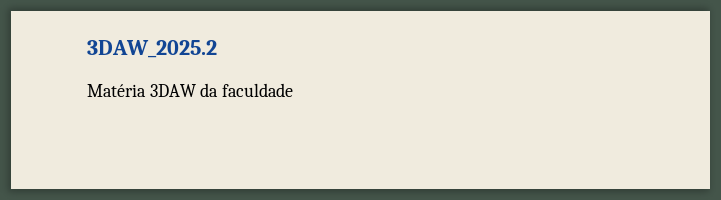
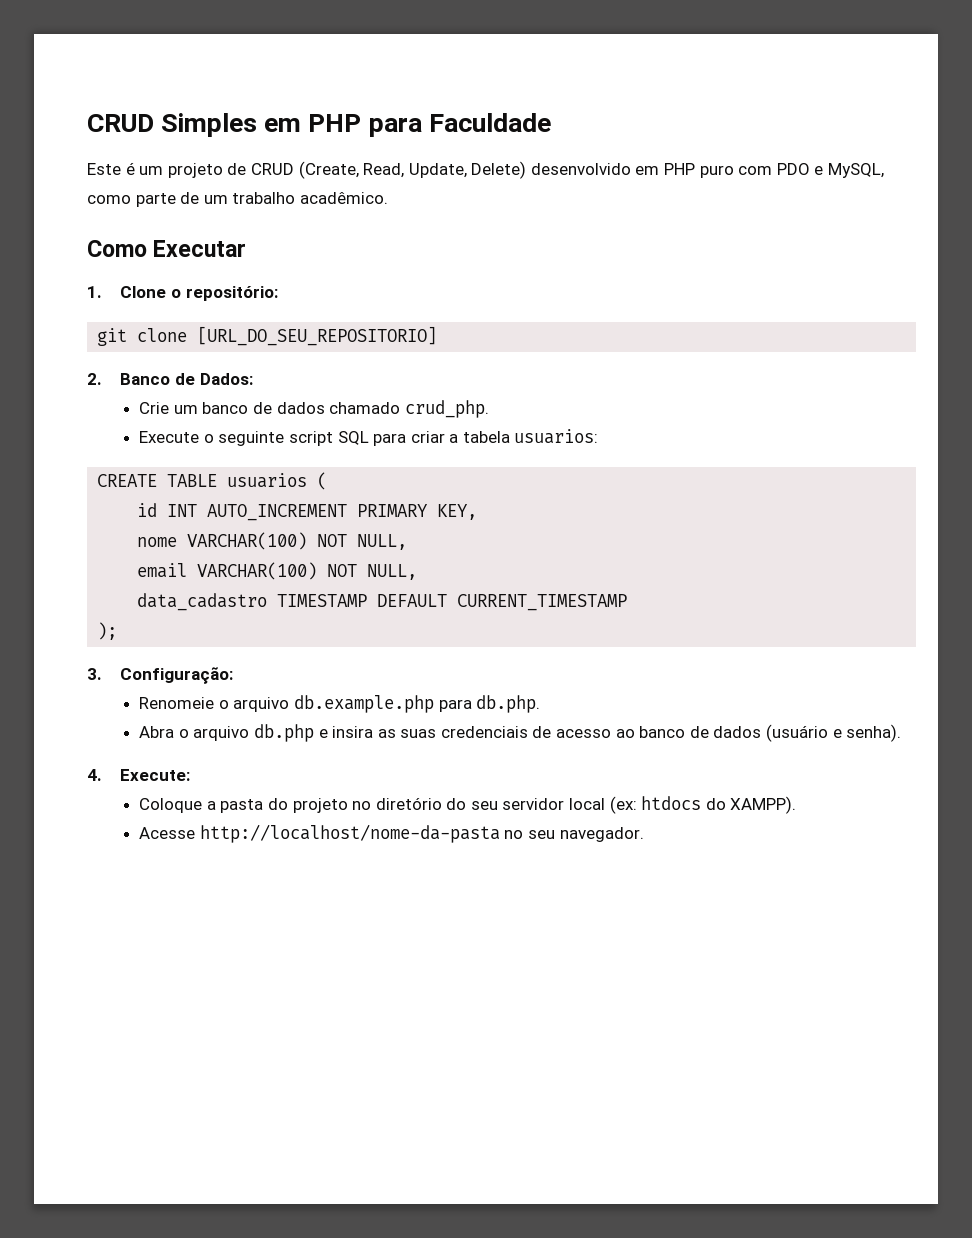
[87,40,217,58] [87,83,294,97] 3DAW_2025.2 // Matéria 3DAW da faculdade -> [87,113,551,137] [87,161,885,179] [87,192,388,207] [87,240,247,257] [87,286,278,301] [97,326,438,346] [87,373,253,385] [139,400,489,418] [139,429,599,446] [97,472,328,490] [137,503,478,521] [137,532,408,550] [137,562,418,580] [137,593,628,611] [97,622,118,640] [87,667,234,684] [139,695,541,713] [139,724,902,742] [87,769,191,781] [139,796,797,814] [139,824,644,843] CRUD Simples em PHP para Faculdade // Este é um projeto de CRUD (Create, Read, Update, Delete) desenvolvido em PHP puro com PDO e MySQL, como parte de um trabalho acadêmico. // Como Executar // 1. Clone o repositório: // git clone [URL_DO_SEU_REPOSITORIO] // 2. Banco de Dados: // Crie um banco de dados chamado crud_php. // Execute o seguinte script SQL para criar a tabela usuarios: // CREATE TABLE usuarios ( // id INT AUTO_INCREMENT PRIMARY KEY, // nome VARCHAR(100) NOT NULL, // email VARCHAR(100) NOT NULL, // data_cadastro TIMESTAMP DEFAULT CURRENT_TIMESTAMP // ); // 3. Configuração: // Renomeie o arquivo db.example.php para db.php. // Abra o arquivo db.php e insira as suas credenciais de acesso ao banco de dados (usuário e senha). // 4. Execute: // Coloque a pasta do projeto no diretório do seu servidor local (ex: htdocs do XAMPP). // Acesse http://localhost/nome-da-pasta no seu navegador.

